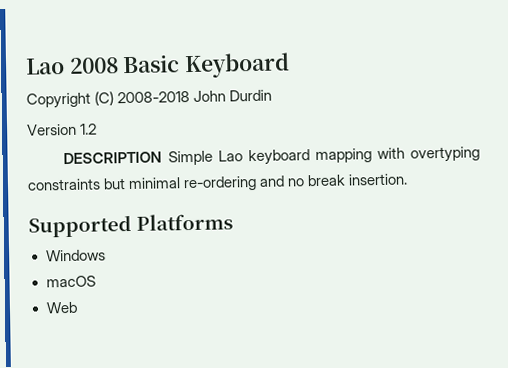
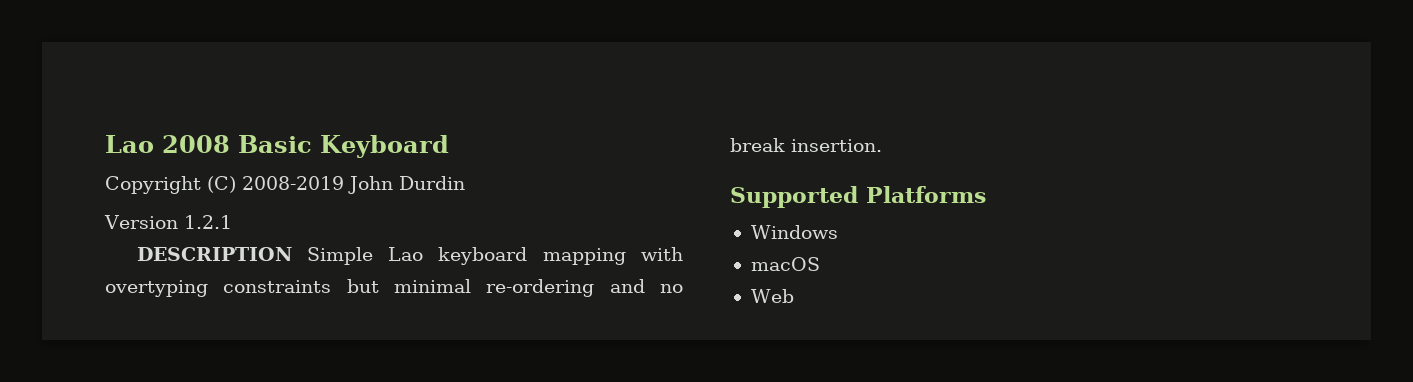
[117,91,191,104] 2008-2018 -> [242,176,344,190] 2008-2019
[80,123,98,135] 1.2 -> [183,215,232,229] 1.2.1

